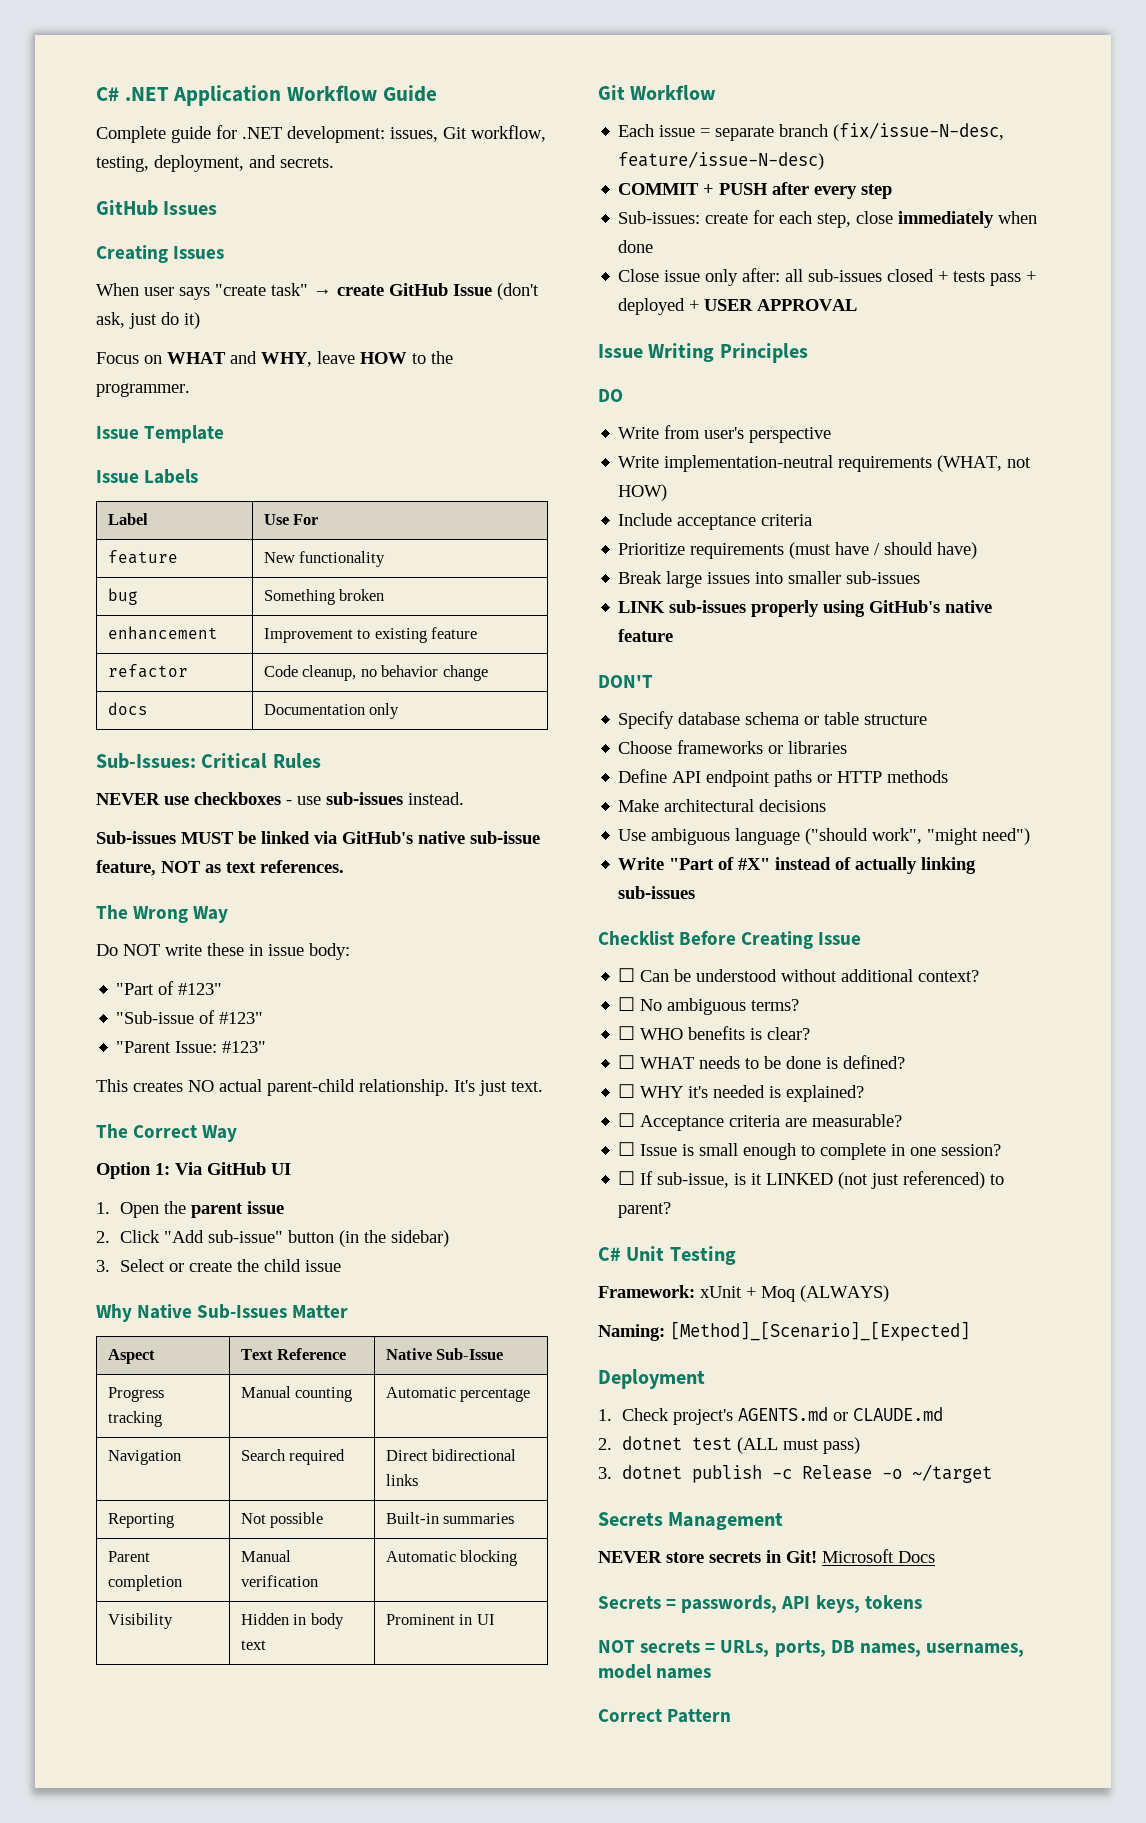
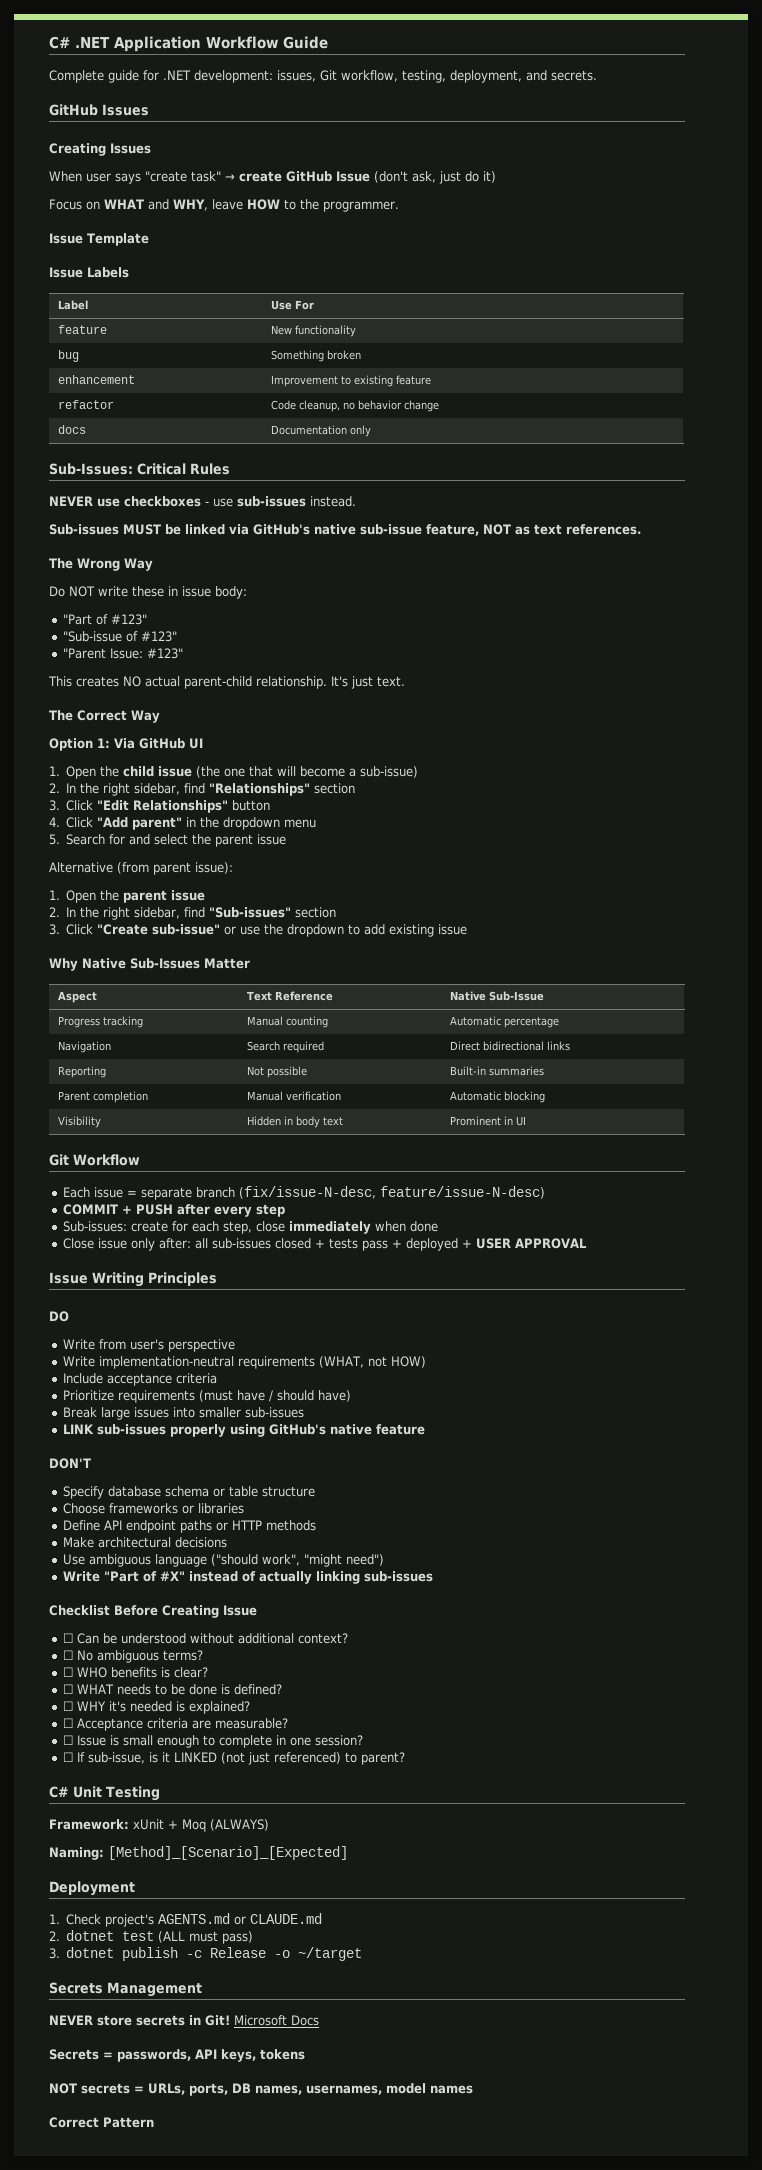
(291, 1169) none -> [49,766,419,779] [49,783,356,796] [49,800,271,813] [49,817,317,830] [49,834,287,847] [49,862,233,875] // 1. Open the child issue (the one that will become a sub-issue) // 2. In the right sidebar, find "Relationships" section // 3. Click "Edit Relationships" button // 4. Click "Add parent" in the dropdown menu // 5. Search for and select the parent issue // Alternative (from parent issue):
[119,1230,449,1247] [96,1259,301,1272] Click "Add sub-issue" button (in the sidebar) // 3. Select or create the child -> [66,907,337,920] [49,924,435,937] In the right sidebar, find "Sub-issues" section // 3. Click "Create sub-issue" or use the dropdown to add existing

